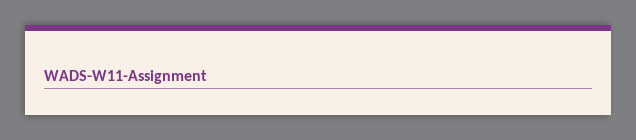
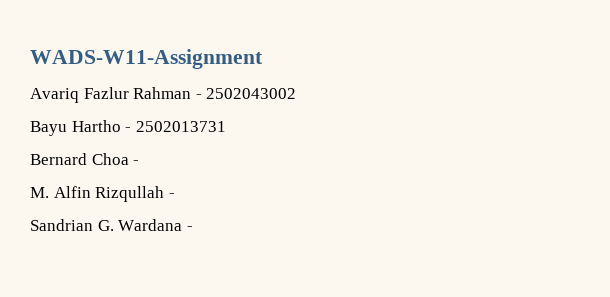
(207, 77) none -> [30,87,297,103] [30,120,226,136] [30,153,140,165] [30,186,175,202] [30,219,193,231] // Avariq Fazlur Rahman - 2502043002 // Bayu Hartho - 2502013731 // Bernard Choa - // M. Alfin Rizqullah - // Sandrian G. Wardana -

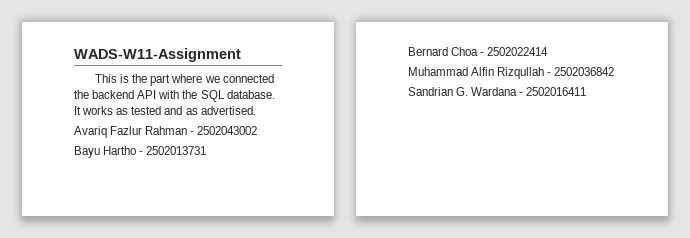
(263, 59) none -> [95,74,274,86] [74,90,275,102] [74,106,256,115] // This is the part where we connected the backend API with the SQL database. It works as tested and as advertised.
[30,187,49,198] // M. -> [487,47,549,56] [408,67,468,76] 2502022414 // Muhammad
(175, 195) none -> [554,67,615,76] 2502036842
(193, 228) none -> [526,87,587,96] 2502016411

